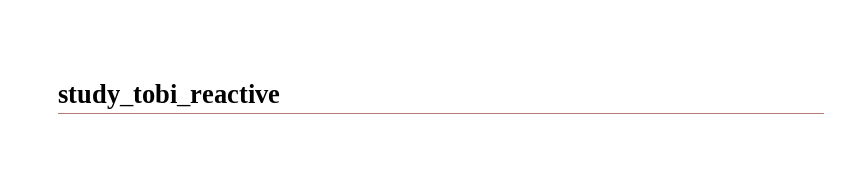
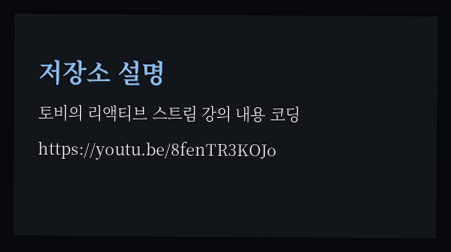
[58,84,280,109] study_tobi_reactive -> [38,59,166,87] [38,103,301,124] [37,140,277,162] 저장소 설명 // 토비의 리액티브 스트림 강의 내용 코딩 // https://youtu.be/8fenTR3KOJo

